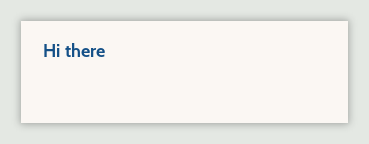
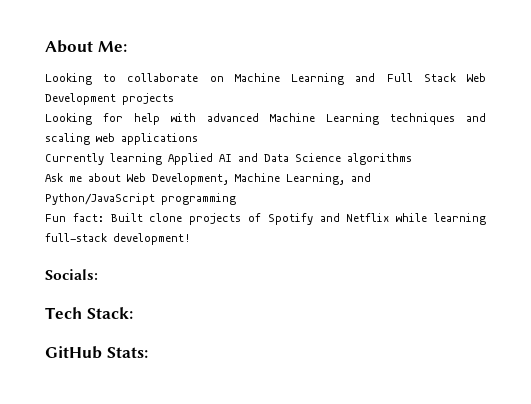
[43,43,105,57] Hi there -> [45,40,127,53] [45,73,487,85] [45,93,174,105] [45,113,486,125] [45,133,198,145] [45,153,412,165] [45,173,371,185] [45,193,236,205] [45,213,487,225] [45,233,191,245] [45,269,98,280] [45,307,133,319] [45,346,148,359] About Me: // Looking to collaborate on Machine Learning and Full Stack Web Development projects // Looking for help with advanced Machine Learning techniques and scaling web applications // Currently learning Applied AI and Data Science algorithms // Ask me about Web Development, Machine Learning, and Python/JavaScript programming // Fun fact: Built clone projects of Spotify and Netflix while learning full-stack development! // Socials: // Tech Stack: // GitHub Stats:

